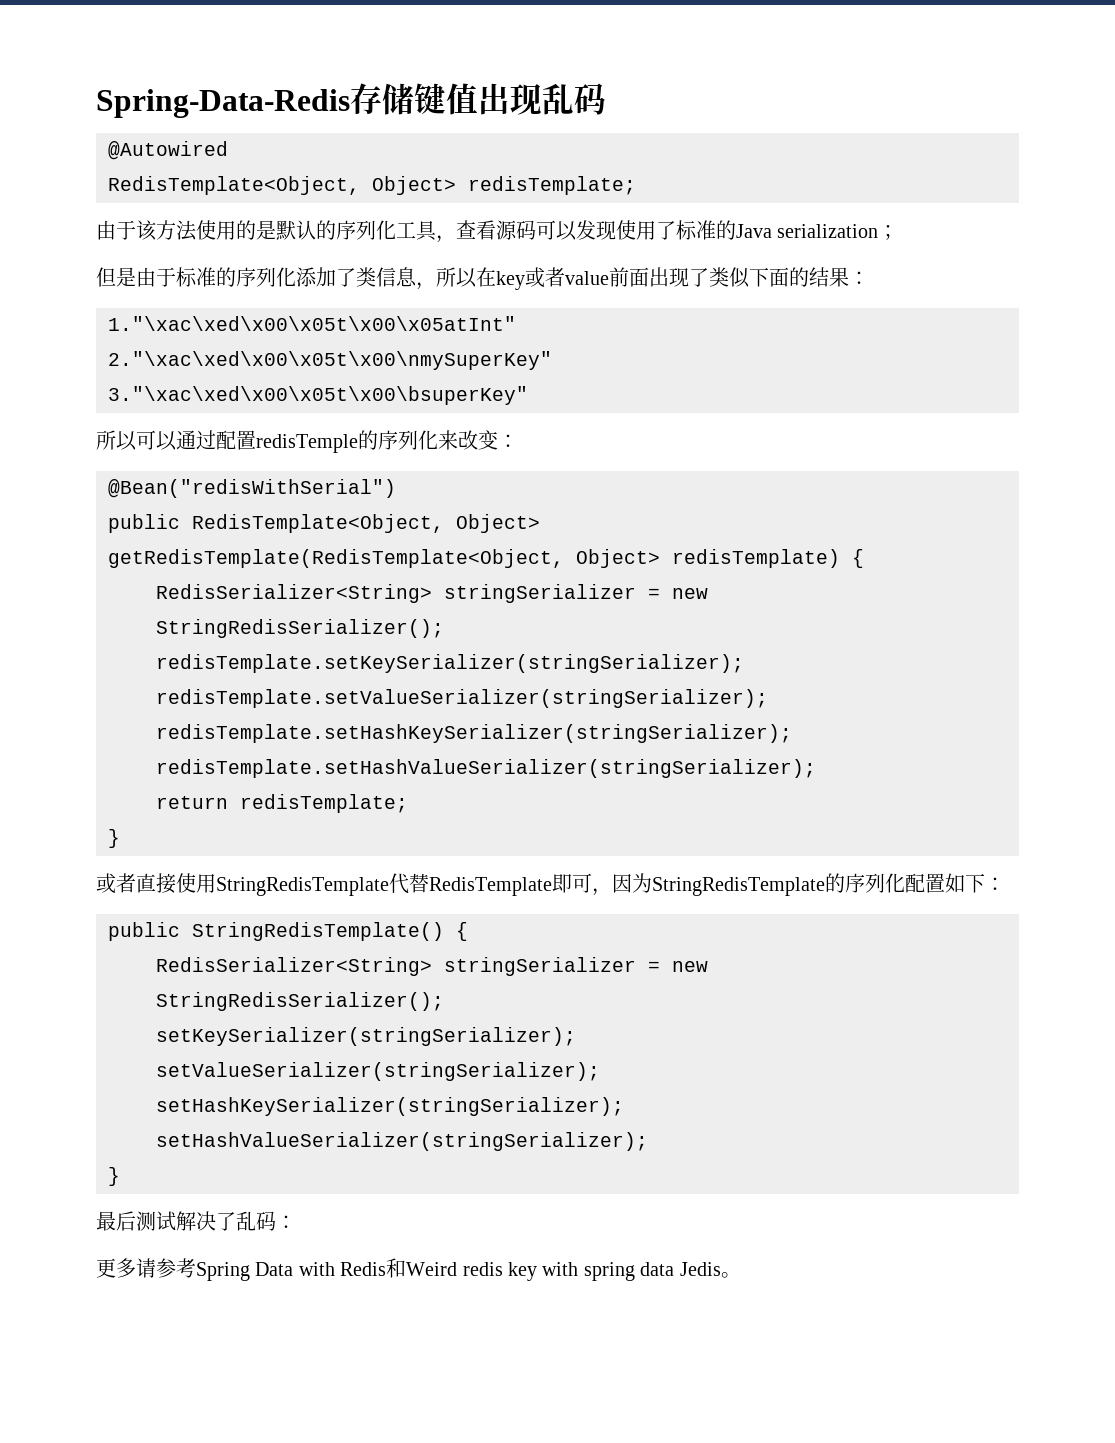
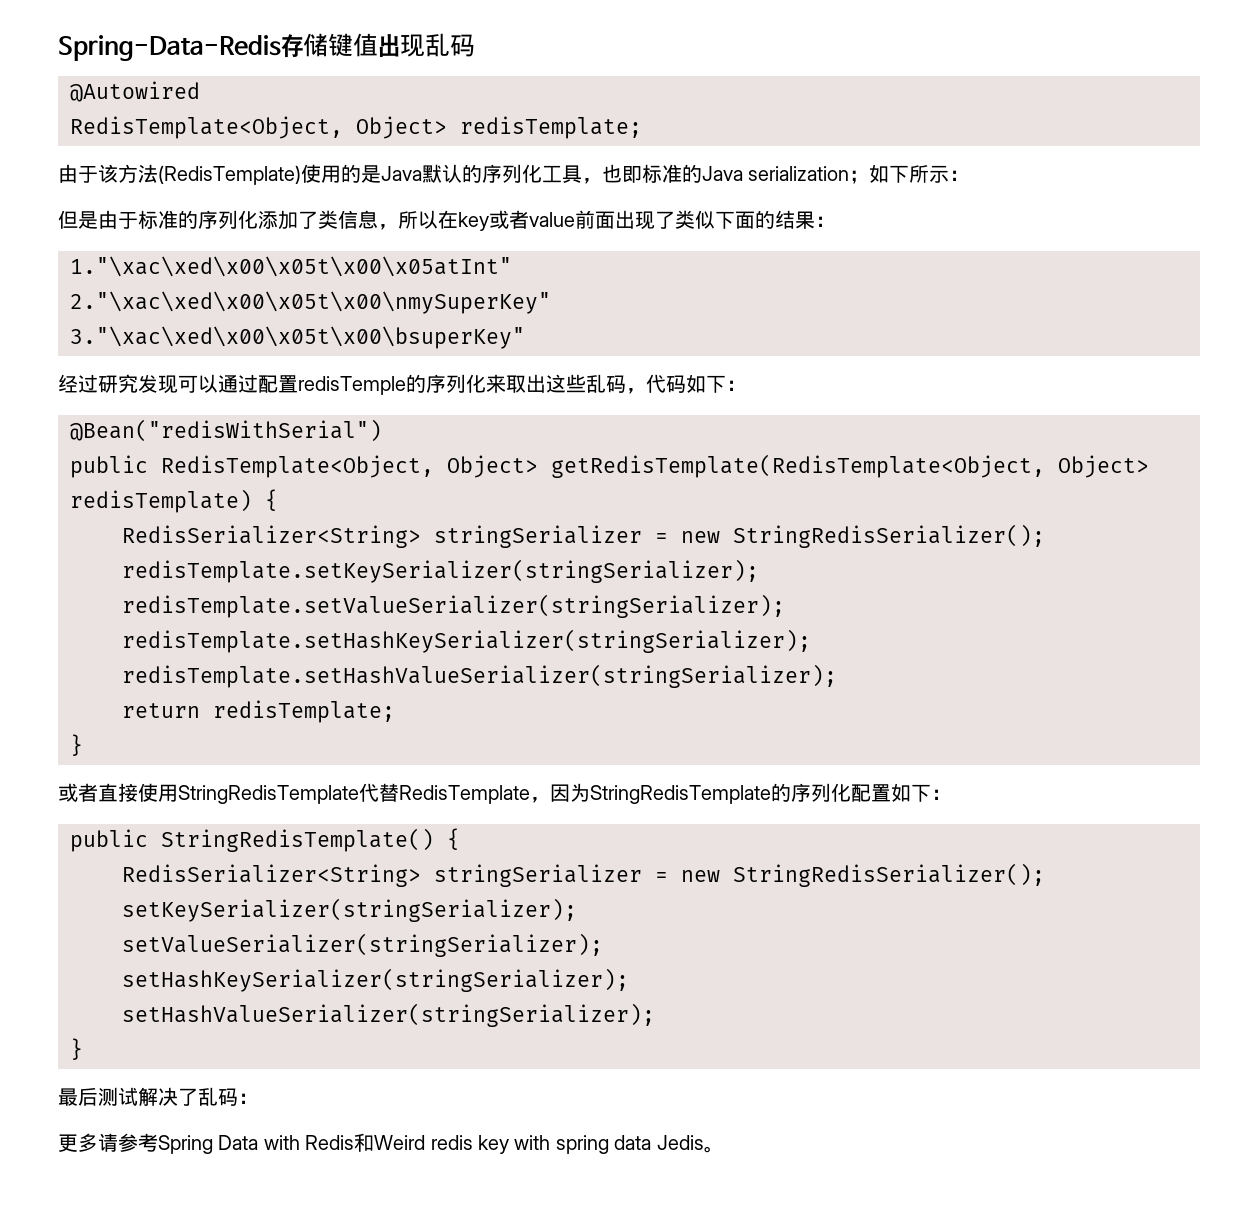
(197, 230) none -> [158,165,301,185] (RedisTemplate)
(276, 230) none -> [381,166,422,181] Java
[456,220,676,241] 查看源码可以发现使用了 -> [602,164,642,183] 也即
(899, 232) none -> [869,164,970,183] 如下所示：
[96,430,137,451] 所以 -> [58,374,178,394] 经过研究发现
[458,430,498,450] 改变 -> [506,374,726,394] 取出这些乱码，代码如下
[552,873,592,893] 即可 -> (530, 794) none

